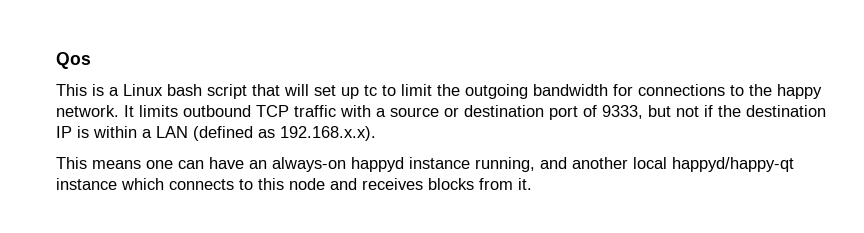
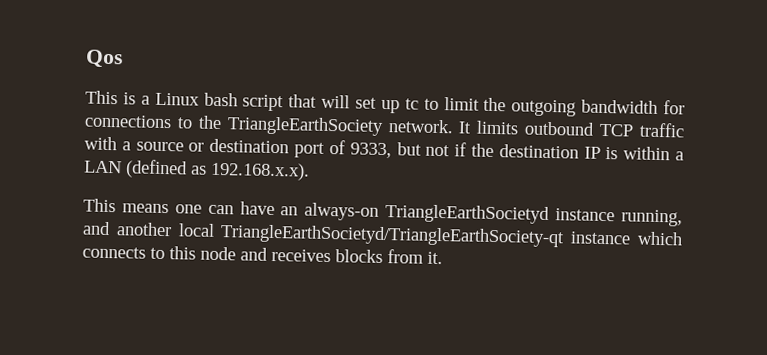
[777,84,822,99] happy -> [226,116,384,136] TriangleEarthSociety
[351,157,404,172] happyd -> [385,204,551,225] TriangleEarthSocietyd
[672,157,794,172] happyd/happy-qt -> [220,224,566,248] TriangleEarthSocietyd/TriangleEarthSociety-qt

